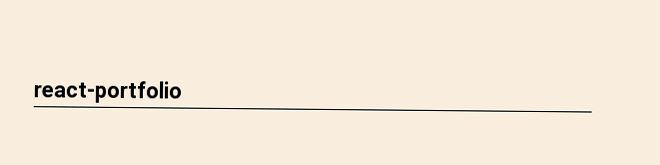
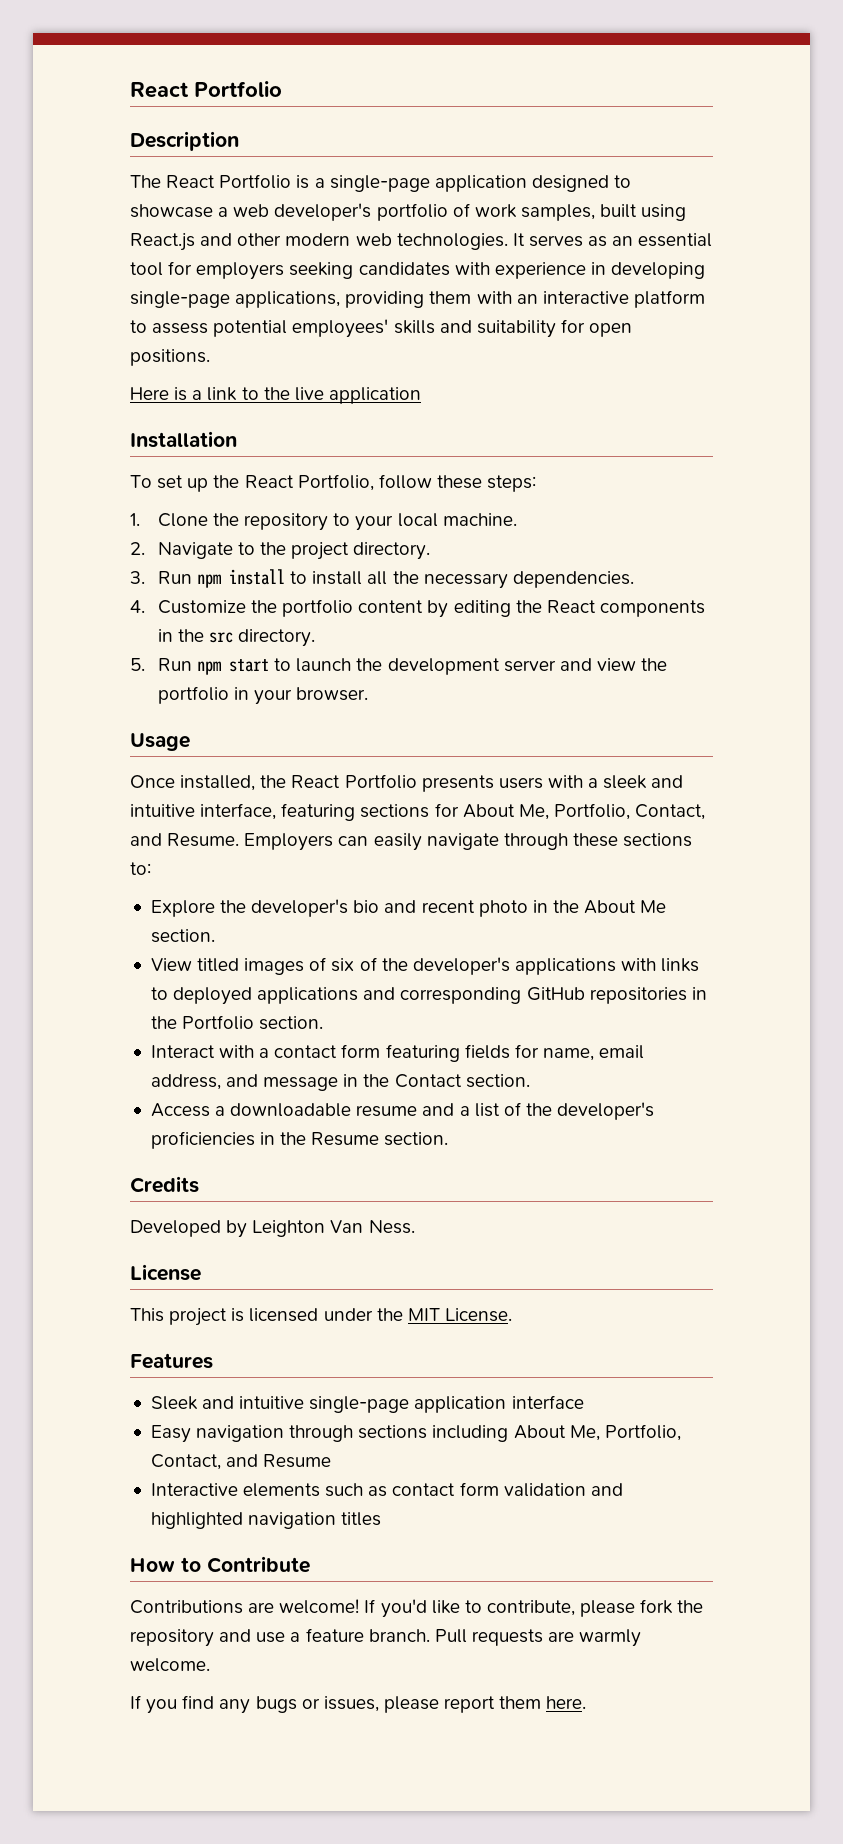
[33,80,183,104] react-portfolio -> [130,81,282,98] [130,131,239,151] [130,174,632,192] [130,203,687,221] [130,233,713,251] [130,261,706,280] [130,290,705,308] [130,319,633,338] [130,349,210,366] [130,387,421,404] [130,431,237,448] [130,474,537,492] [130,513,517,531] [130,542,431,560] [130,569,634,589] [130,599,706,618] [157,629,316,647] [130,658,668,675] [157,686,369,705] [130,733,190,751] [130,774,684,792] [130,803,706,821] [130,833,693,851] [130,862,151,875] [150,899,667,917] [150,929,215,943] [150,957,700,975] [150,987,707,1005] [150,1015,324,1030] [150,1044,645,1062] [150,1074,530,1091] [150,1102,655,1120] [150,1131,449,1149] [130,1176,199,1193] [130,1220,415,1238] [130,1264,201,1281] [130,1308,512,1326] [130,1353,213,1369] [150,1395,584,1413] [150,1424,681,1443] [150,1454,332,1470] [150,1482,623,1497] [150,1512,382,1529] [130,1556,310,1573] [130,1599,704,1618] [130,1628,642,1647] [130,1658,210,1672] [130,1695,587,1714] React Portfolio // Description // The React Portfolio is a single-page application designed to showcase a web developer's portfolio of work samples, built using React.js and other modern web technologies. It serves as an essential tool for employers seeking candidates with experience in developing single-page applications, providing them with an interactive platform to assess potential employees' skills and suitability for open positions. // Here is a link to the live application // Installation // To set up the React Portfolio, follow these steps: // 1. Clone the repository to your local machine. // 2. Navigate to the project directory. // 3. Run npm install to install all the necessary dependencies. // 4. Customize the portfolio content by editing the React components in the src directory. // 5. Run npm start to launch the development server and view the portfolio in your browser. // Usage // Once installed, the React Portfolio presents users with a sleek and intuitive interface, featuring sections for About Me, Portfolio, Contact, and Resume. Employers can easily navigate through these sections to: // Explore the developer's bio and recent photo in the About Me section. // View titled images of six of the developer's applications with links to deployed applications and corresponding GitHub repositories in the Portfolio section. // Interact with a contact form featuring fields for name, email address, and message in the Contact section. // Access a downloadable resume and a list of the developer's proficiencies in the Resume section. // Credits // Developed by Leighton Van Ness. // License // This project is licensed under the MIT License. // Features // Sleek and intuitive single-page application interface // Easy navigation through sections including About Me, Portfolio, Contact, and Resume // Interactive elements such as contact form validation and highlighted navigation titles // How to Contribute // Contributions are welcome! If you'd like to contribute, please fork the repository and use a feature branch. Pull requests are warmly welcome. // If you find any bugs or issues, please report them here.

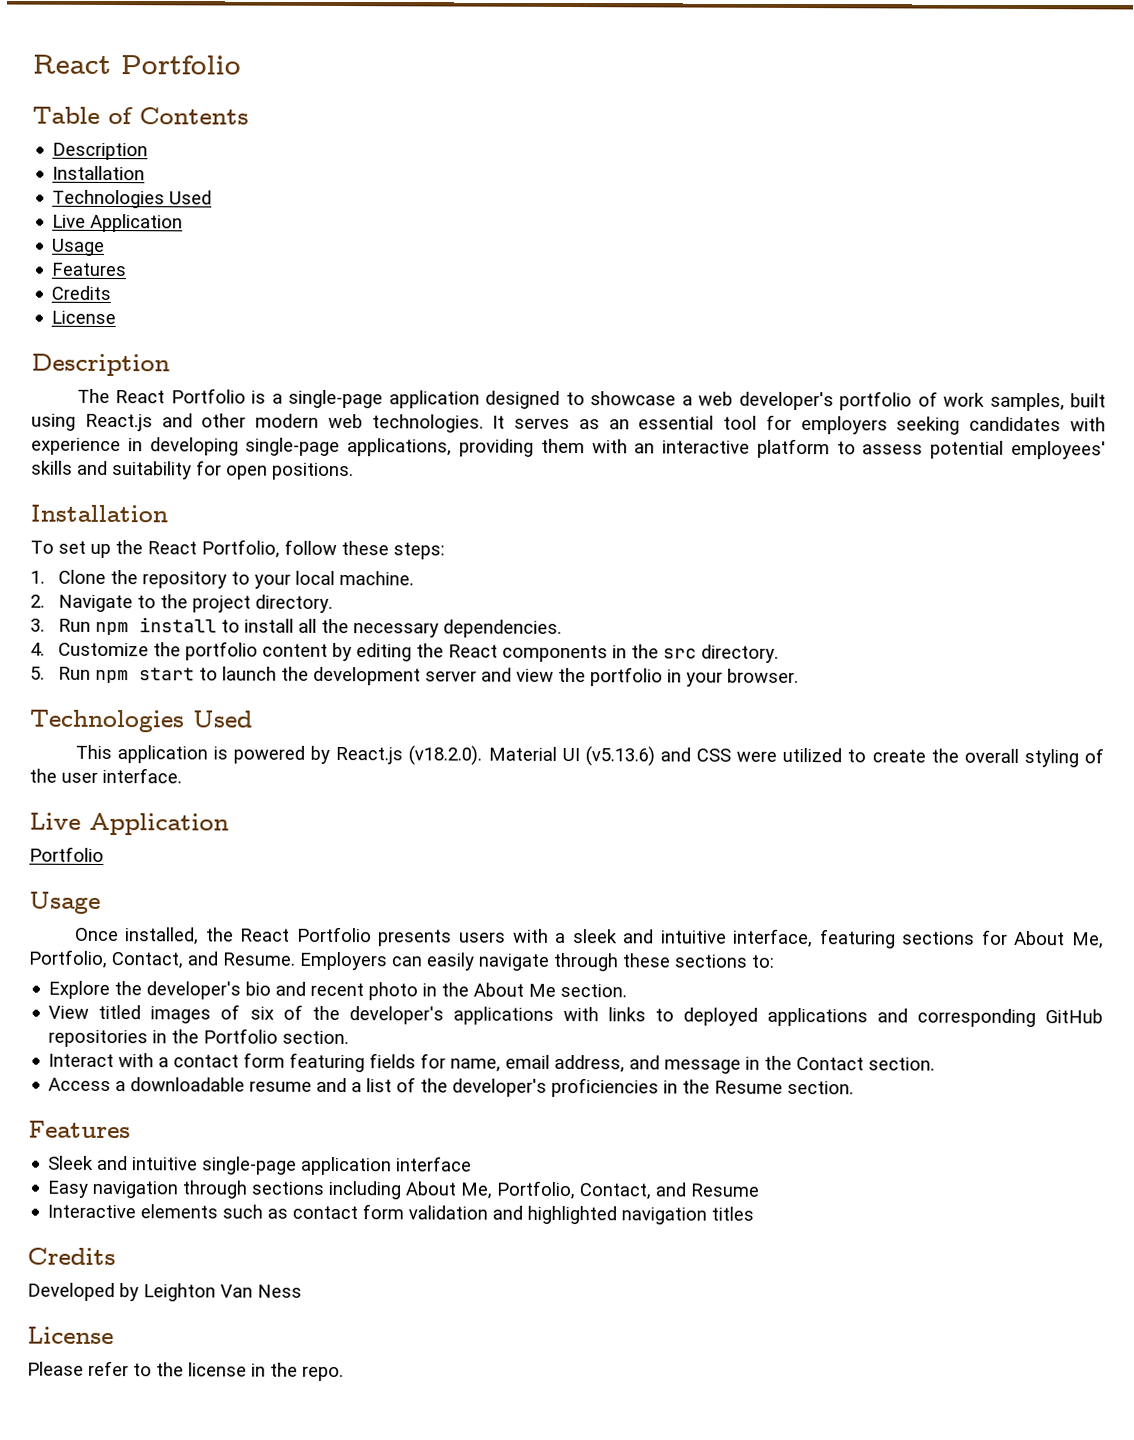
[130,81,282,98] React Portfolio -> [32,54,241,75] [32,106,249,125] [52,142,149,161] [52,165,146,181] [52,189,213,209] [52,213,184,233] [52,238,106,256] [51,262,127,277] [51,285,112,301] [51,310,117,325] React Portfolio // Table of Contents // Description // Installation // Technologies Used // Live Application // Usage // Features // Credits // License
[130,387,421,404] // Here is a link to the live application -> (354, 471) none
(369, 694) none -> [29,709,253,733] [74,744,1104,768] [29,767,182,784] [29,812,229,836] [29,846,104,862] // Technologies Used // This application is powered by React.js (v18.2.0). Material UI (v5.13.6) and CSS were utilized to create the overall styling of the user interface. // Live Application // Portfolio
[130,1176,199,1193] [130,1220,415,1238] [130,1264,201,1281] [130,1308,512,1326] // Credits // Developed by Leighton Van Ness. // License // This project is licensed under the MIT License. -> (855, 1087) none
[130,1556,310,1573] [130,1599,704,1618] [130,1628,642,1647] [130,1658,210,1672] [130,1695,587,1714] How to Contribute // Contributions are welcome! If you'd like to contribute, please fork the repository and use a feature branch. Pull requests are warmly welcome. // If you find any bugs or issues, please report them here. -> [27,1247,116,1266] [27,1282,302,1302] [27,1326,114,1345] [27,1360,344,1382] Credits // Developed by Leighton Van Ness // License // Please refer to the license in the repo.

